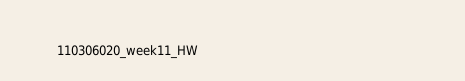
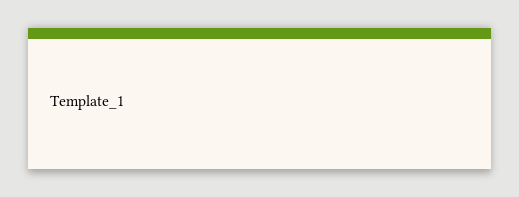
[57,45,198,59] 110306020_week11_HW -> [50,95,124,110] Template_1

